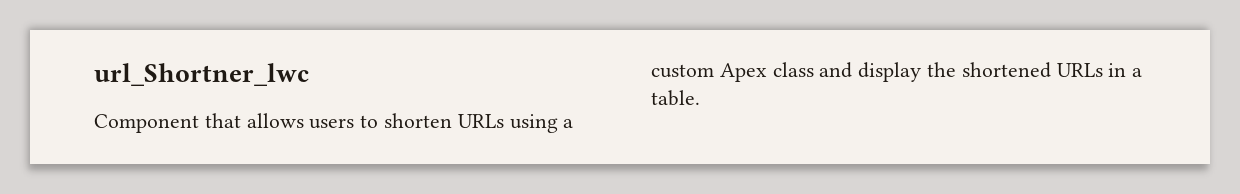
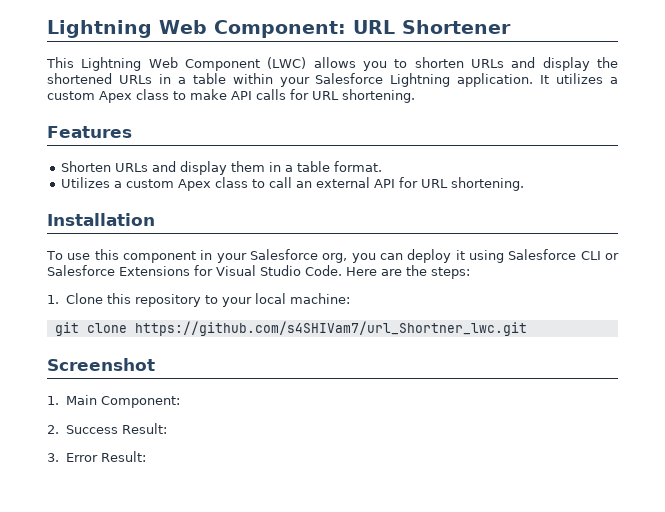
[94,63,309,86] [94,113,574,133] [651,62,814,82] url_Shortner_lwc // Component that allows users to shorten URLs using a custom Apex class -> [47,20,511,38] [46,57,504,71] Lightning Web Component: URL Shortener // This Lightning Web Component (LWC) allows you to shorten URLs
[651,90,700,106] table. -> [192,73,619,87] [47,89,415,103] [47,126,132,138] [61,161,383,175] [61,177,525,191] [47,213,155,226] [46,249,620,263] [47,265,470,279] [47,293,350,307] [54,321,527,336] [47,358,155,371] [47,395,180,408] [47,423,167,434] [47,451,146,462] table within your Salesforce Lightning application. It utilizes a custom Apex class to make API calls for URL shortening. // Features // Shorten URLs and display them in a table format. // Utilizes a custom Apex class to call an external API for URL shortening. // Installation // To use this component in your Salesforce org, you can deploy it using Salesforce CLI or Salesforce Extensions for Visual Studio Code. Here are the steps: // 1. Clone this repository to your local machine: // git clone https://github.com/s4SHIVam7/url_Shortner_lwc.git // Screenshot // 1. Main Component: // 2. Success Result: // 3. Error Result:

